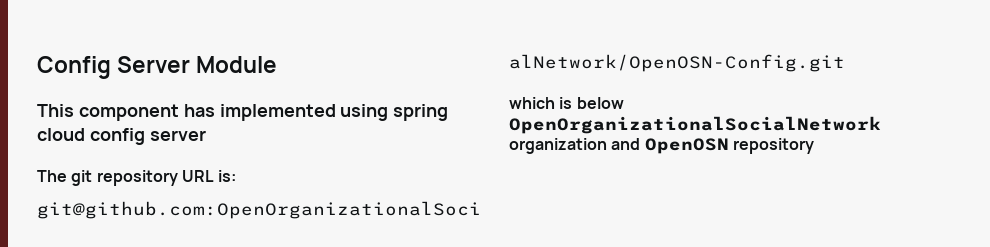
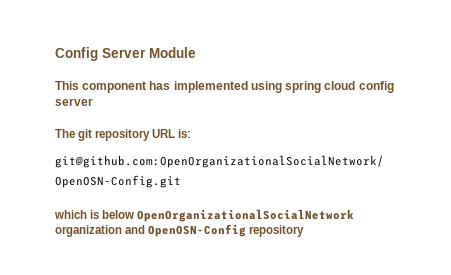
[644,138,729,154] OpenOSN -> [148,224,247,237] OpenOSN-Config

